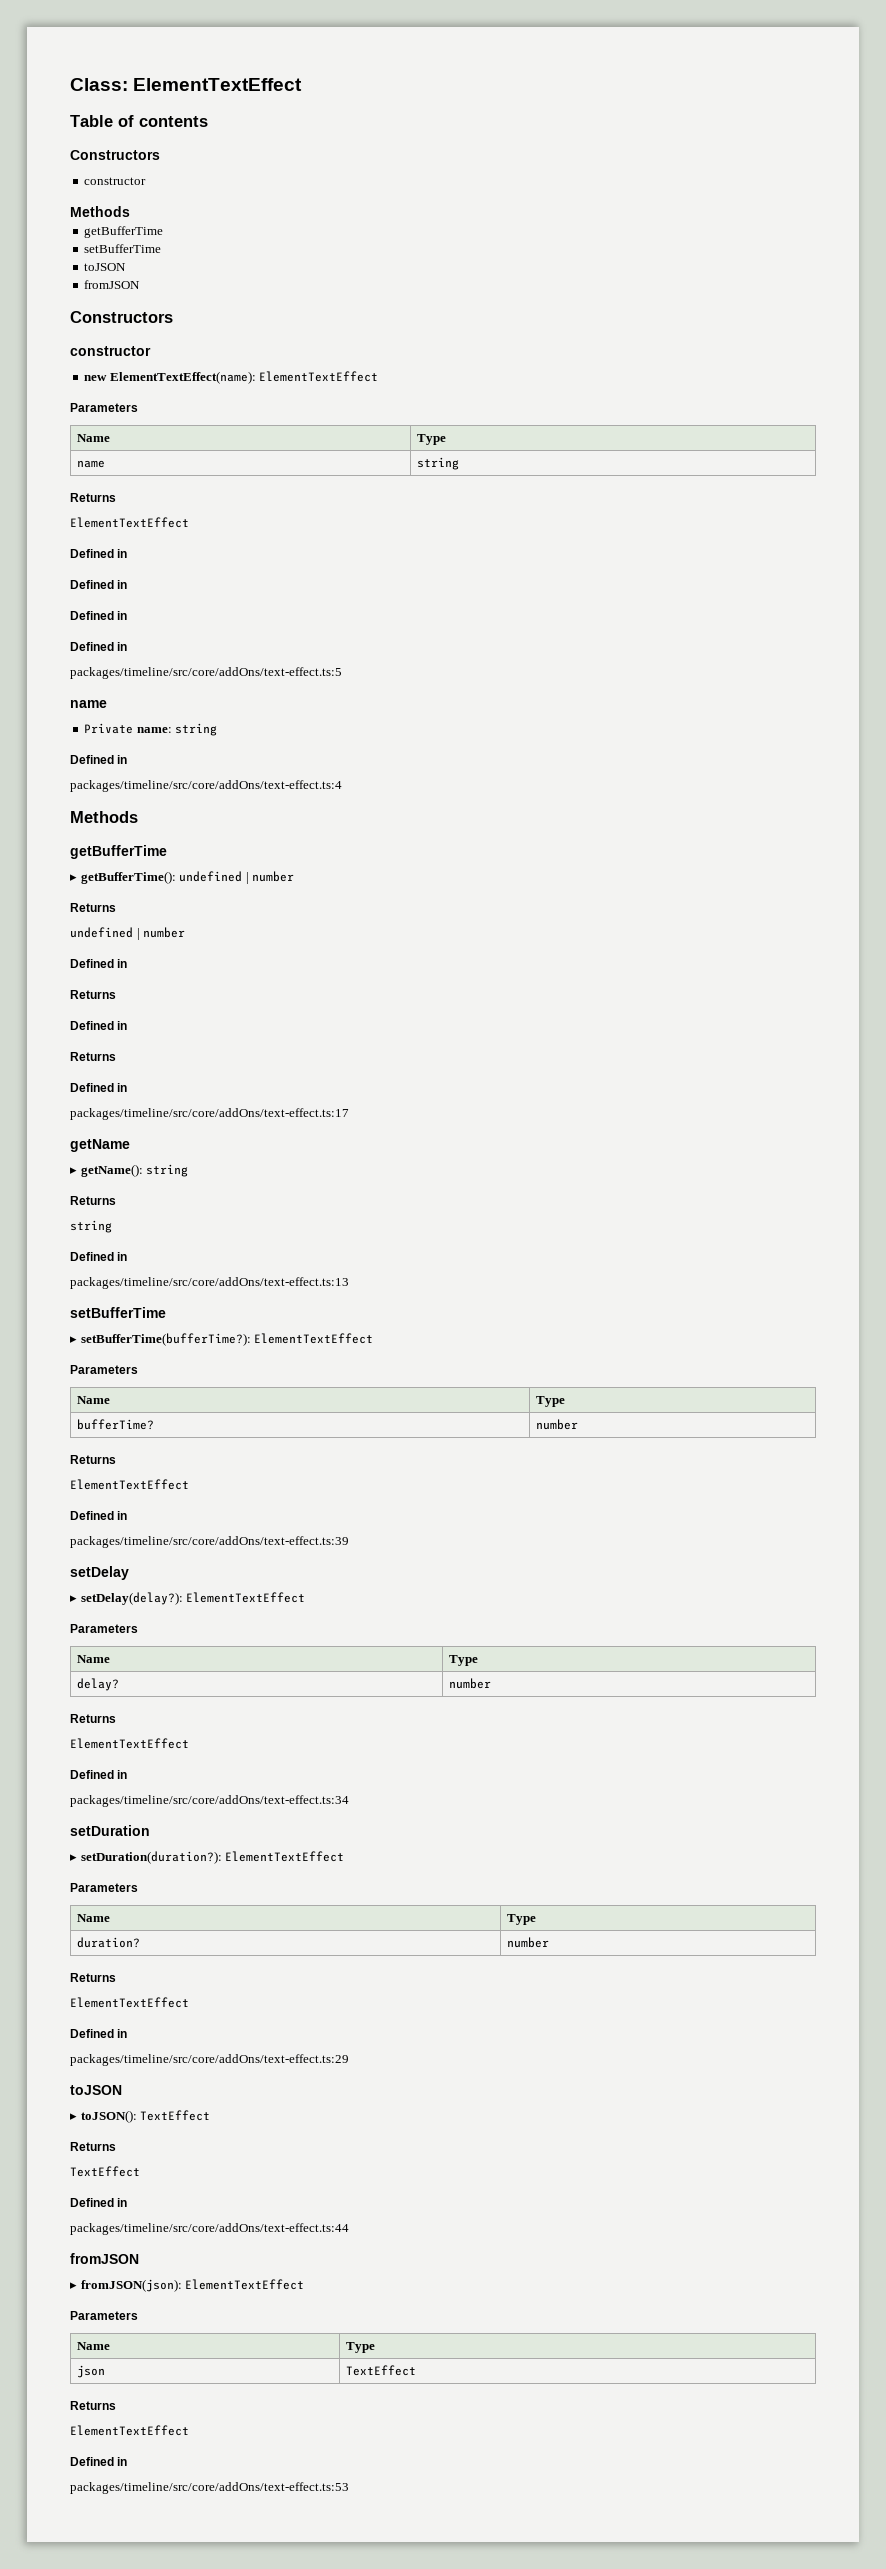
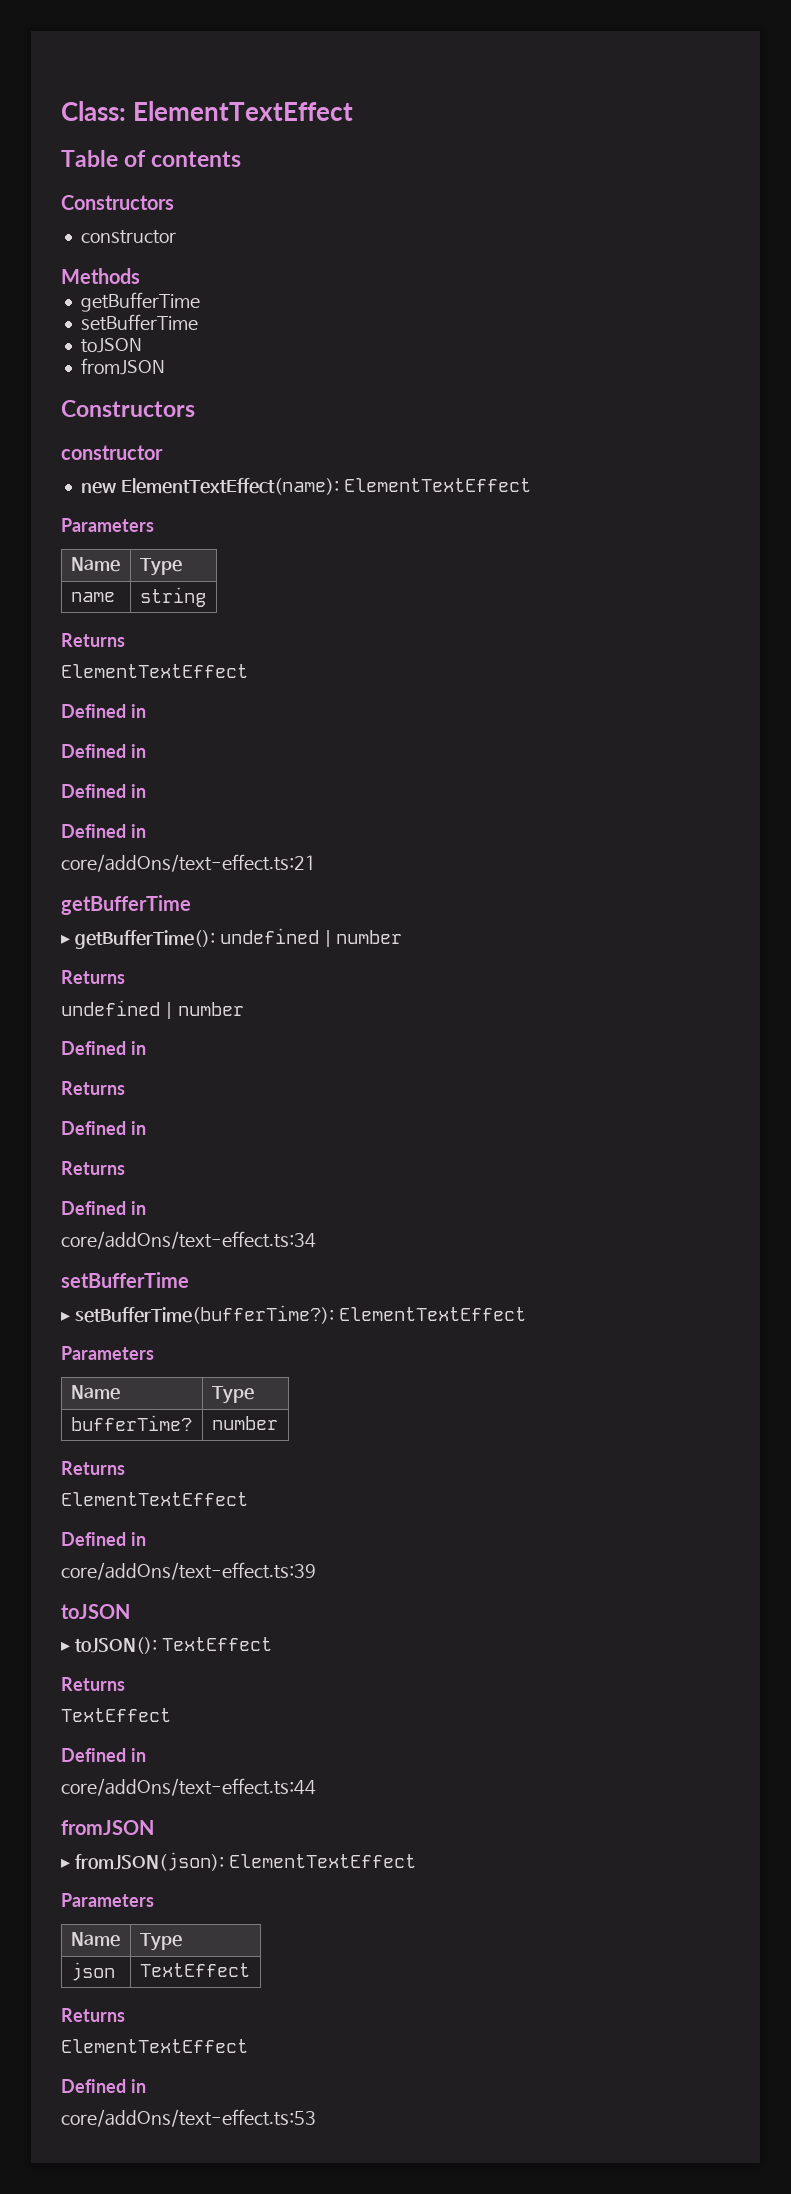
[70,667,342,679] [70,700,107,708] [84,723,218,736] [70,755,128,764] [70,780,342,792] [70,811,138,823] packages/timeline/src/core/addOns/text-effect.ts:5 // name // Private name: string // Defined in // packages/timeline/src/core/addOns/text-effect.ts:4 // Methods -> [61,854,316,872] core/addOns/text-effect.ts:21
[70,1108,349,1120] [70,1139,130,1152] [70,1164,189,1177] [70,1196,116,1205] [70,1220,112,1233] [70,1252,128,1261] [70,1277,349,1289] packages/timeline/src/core/addOns/text-effect.ts:17 // getName // ▸ getName(): string // Returns // string // Defined in // packages/timeline/src/core/addOns/text-effect.ts:13 -> [61,1231,316,1249] core/addOns/text-effect.ts:34
[70,1536,349,1548] [70,1566,129,1580] [70,1592,306,1605] [70,1624,138,1633] [77,1655,111,1663] [449,1655,479,1666] [77,1678,120,1691] [449,1678,492,1689] [70,1714,116,1723] [70,1738,189,1749] [70,1770,128,1779] [70,1795,349,1807] [70,1825,150,1836] [70,1851,345,1864] [70,1883,138,1892] [77,1914,111,1922] [507,1914,537,1925] [77,1937,141,1948] [507,1937,550,1948] [70,1973,116,1982] [70,1997,189,2008] [70,2029,128,2038] [70,2054,349,2066] packages/timeline/src/core/addOns/text-effect.ts:39 // setDelay // ▸ setDelay(delay?): ElementTextEffect // Parameters // Name | Type // delay? | number // Returns // ElementTextEffect // Defined in // packages/timeline/src/core/addOns/text-effect.ts:34 // setDuration // ▸ setDuration(duration?): ElementTextEffect // Parameters // Name | Type // duration? | number // Returns // ElementTextEffect // Defined in // packages/timeline/src/core/addOns/text-effect.ts:29 -> [61,1562,316,1580] core/addOns/text-effect.ts:39
[70,2223,349,2235] packages/timeline/src/core/addOns/text-effect.ts:44 -> [61,1778,316,1796] core/addOns/text-effect.ts:44
[70,2482,349,2494] packages/timeline/src/core/addOns/text-effect.ts:53 -> [61,2109,316,2127] core/addOns/text-effect.ts:53

